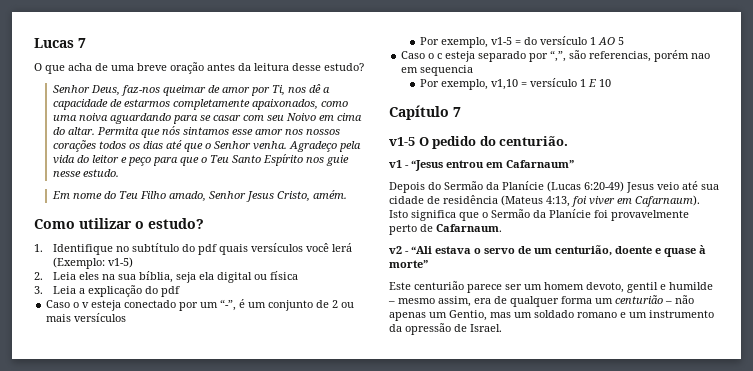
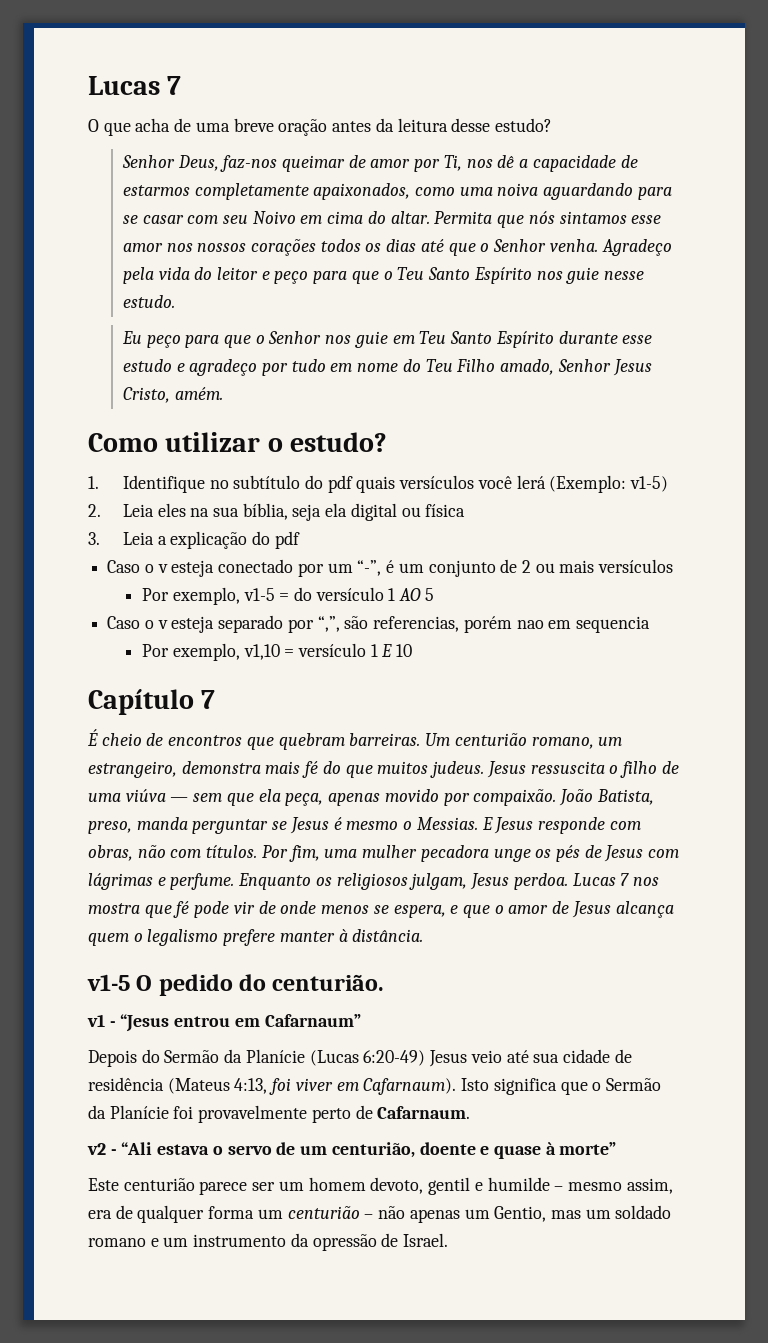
[51,191,70,199] Em -> [121,331,653,348] [122,359,353,376] Eu peço para que o Senhor nos guie em Teu Santo Espírito durante esse estudo e agradeço por tudo em
[437,53,443,59] c -> [157,620,168,629] v
(461, 112) none -> [87,729,623,750] [88,761,679,778] [88,788,654,806] [88,817,641,834] [88,844,680,862] [88,873,659,890] [88,901,674,918] [88,929,424,946] // É cheio de encontros que quebram barreiras. Um centurião romano, um estrangeiro, demonstra mais fé do que muitos judeus. Jesus ressuscita o filho de uma viúva — sem que ela peça, apenas movido por compaixão. João Batista, preso, manda perguntar se Jesus é mesmo o Messias. E Jesus responde com obras, não com títulos. Por fim, uma mulher pecadora unge os pés de Jesus com lágrimas e perfume. Enquanto os religiosos julgam, Jesus perdoa. Lucas 7 nos mostra que fé pode vir de onde menos se espera, e que o amor de Jesus alcança quem o legalismo prefere manter à distância.

